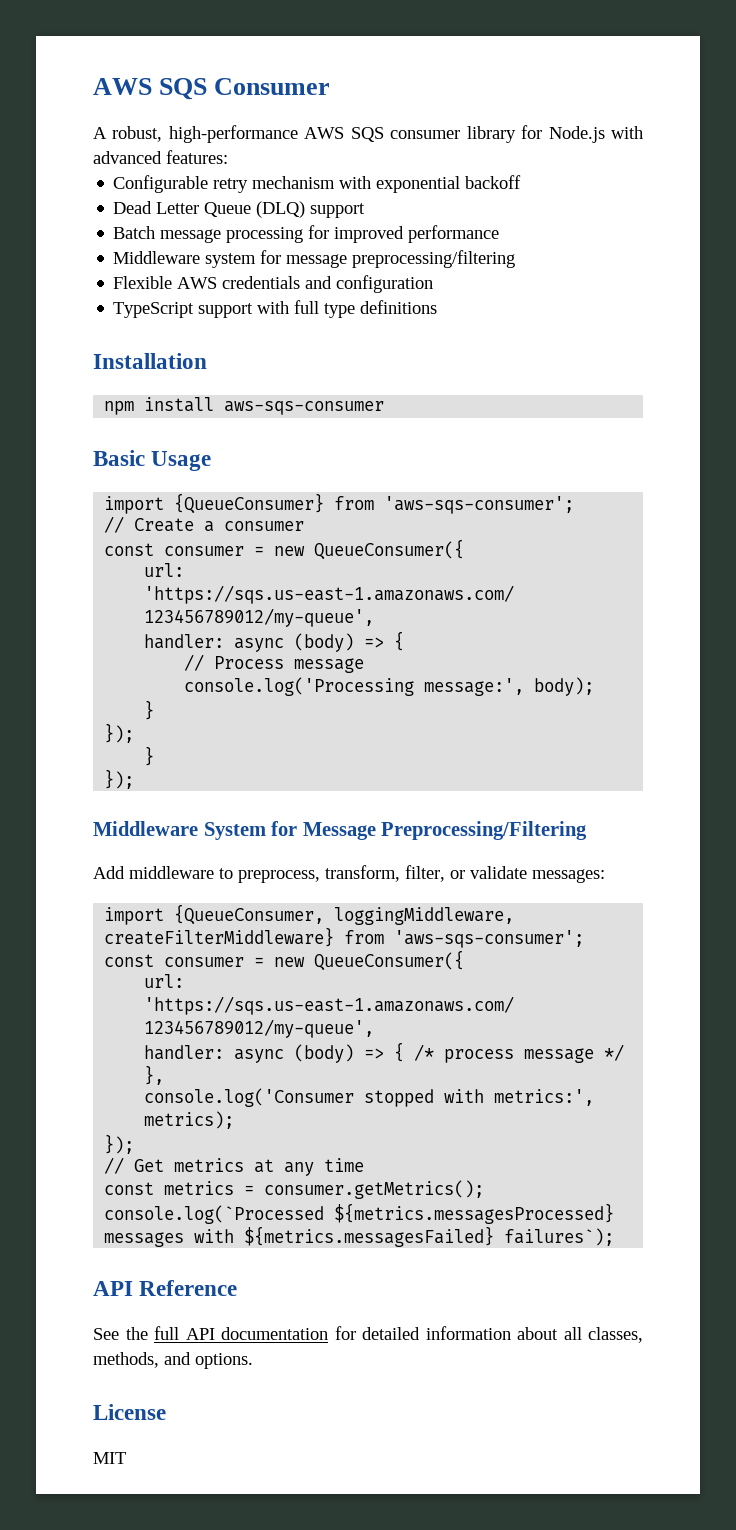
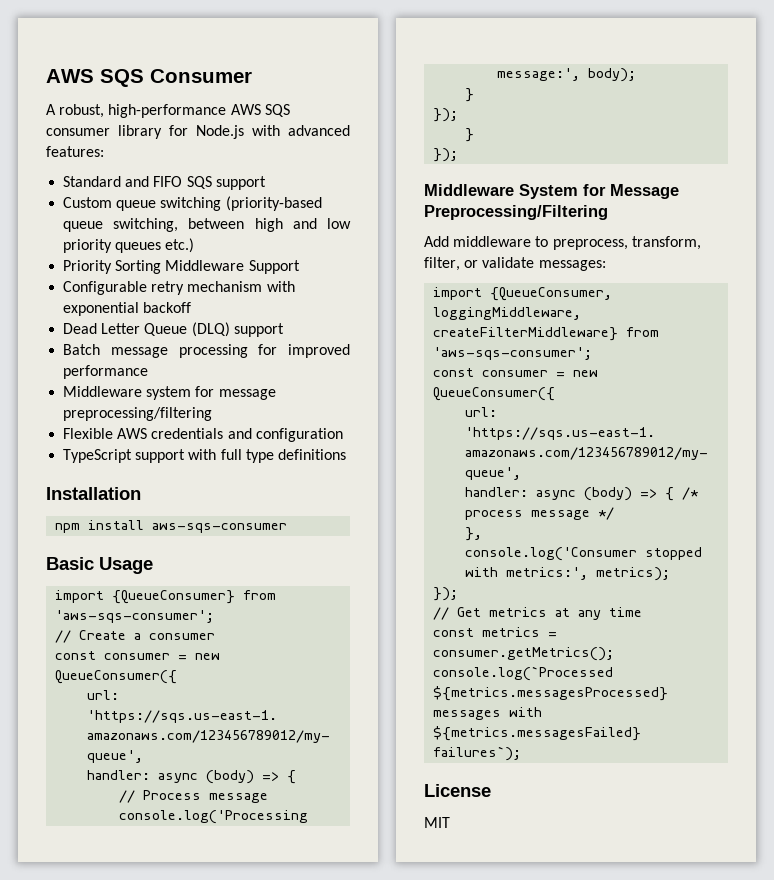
(228, 157) none -> [63,176,266,190] [63,196,322,211] [63,218,351,232] [63,238,195,253] [63,260,300,274] // Standard and FIFO SQS support // Custom queue switching (priority-based queue switching, between high and low priority queues etc.) // Priority Sorting Middleware Support
[93,1280,238,1296] [93,1326,643,1343] [93,1352,253,1369] // API Reference // See the full API documentation for detailed information about all classes, methods, and options. -> (522, 753) none

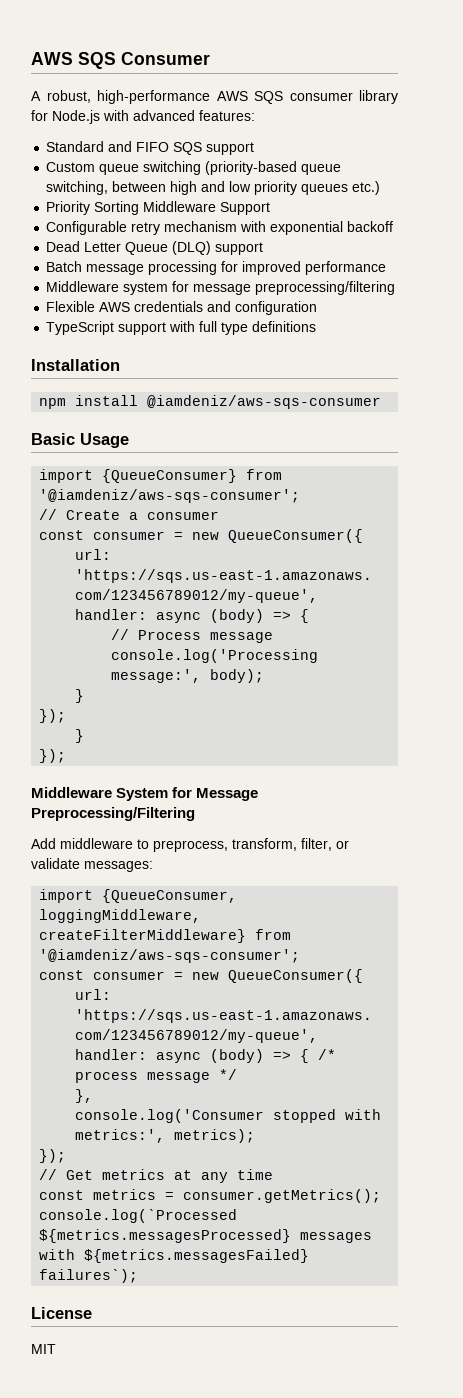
[152,523,288,533] aws-sqs-consumer -> [147,395,382,409] @iamdeniz/aws-sqs-consumer
[55,610,215,623] 'aws-sqs-consumer'; -> [39,489,301,503] '@iamdeniz/aws-sqs-consumer';
[433,347,593,360] 'aws-sqs-consumer'; -> [39,949,301,963] '@iamdeniz/aws-sqs-consumer';

